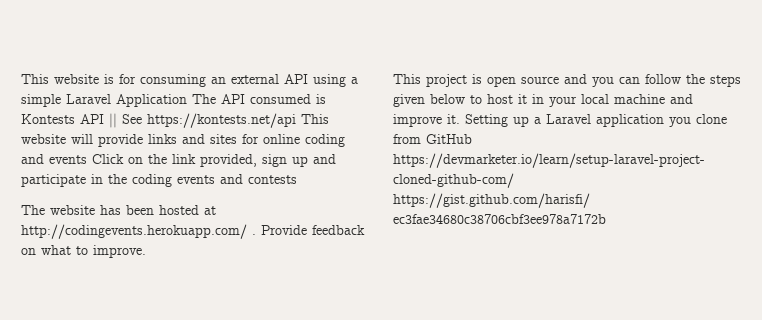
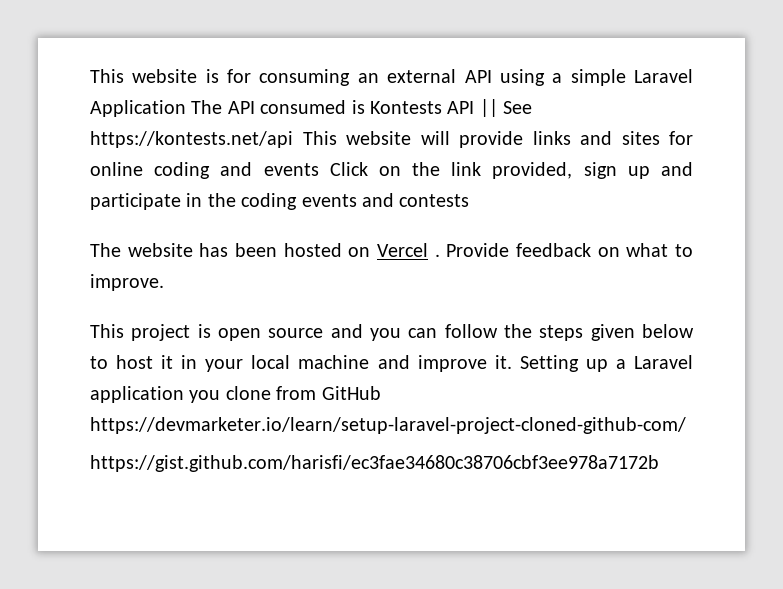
[204,206,216,215] [21,224,247,239] at http://codingevents.herokuapp.com/ -> [348,243,428,257] on Vercel

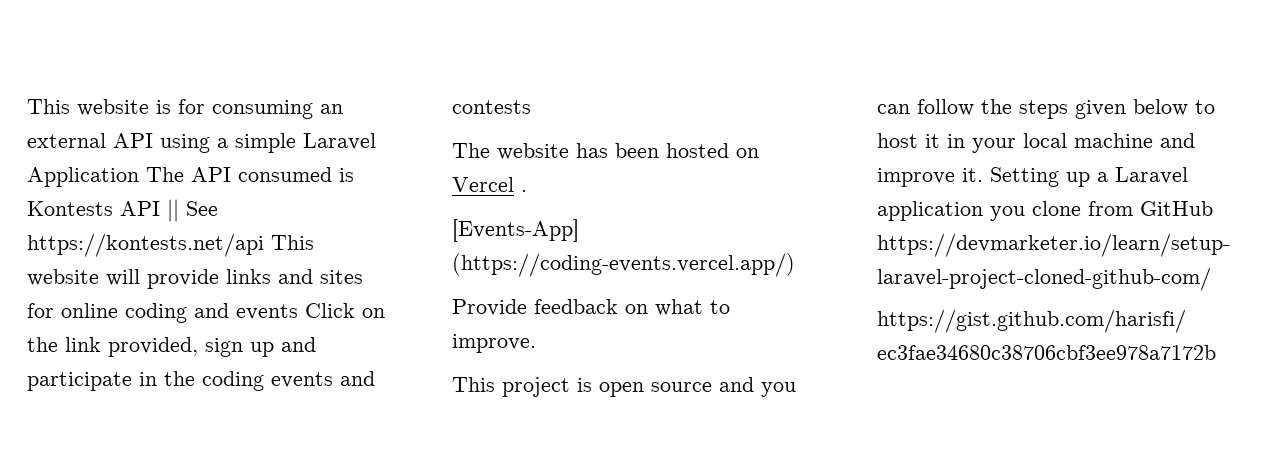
(440, 255) none -> [452,219,579,242] [452,253,795,277] // [Events-App] (https://coding-events.vercel.app/) //

